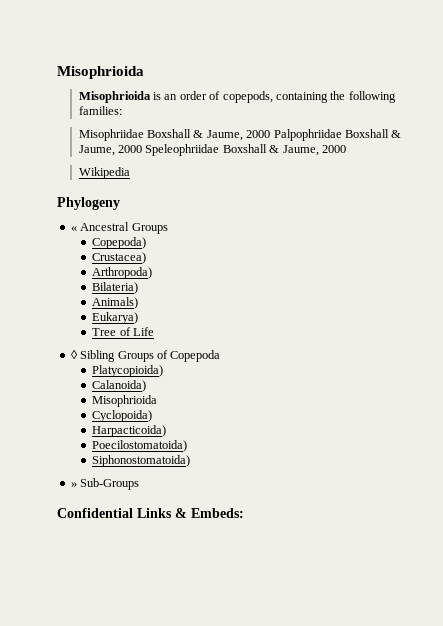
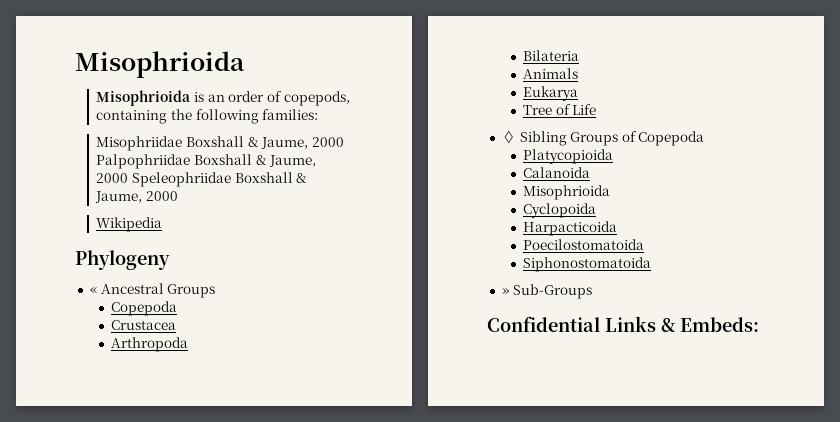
[92,237,147,249] [92,252,147,264] [92,267,153,279] [92,282,139,294] [92,297,139,309] [92,312,139,324] Copepoda) // Crustacea) // Arthropoda) // Bilateria) // Animals) // Eukarya) -> [111,301,178,316] [111,320,177,330] [111,337,189,352] [523,50,580,61] [523,68,579,79] [523,86,579,101] Copepoda // Crustacea // Arthropoda // Bilateria // Animals // Eukarya
[92,365,164,377] [92,380,147,392] [92,395,158,407] [92,410,153,422] [92,425,167,437] [92,440,188,452] [92,455,191,467] Platycopioida) // Calanoida) // Misophrioida // Cyclopoida) // Harpacticoida) // Poecilostomatoida) // Siphonostomatoida) -> [523,149,614,164] [523,167,591,178] [523,185,611,200] [523,203,597,218] [523,221,618,236] [523,239,645,250] [523,257,652,272] Platycopioida // Calanoida // Misophrioida // Cyclopoida // Harpacticoida // Poecilostomatoida // Siphonostomatoida

